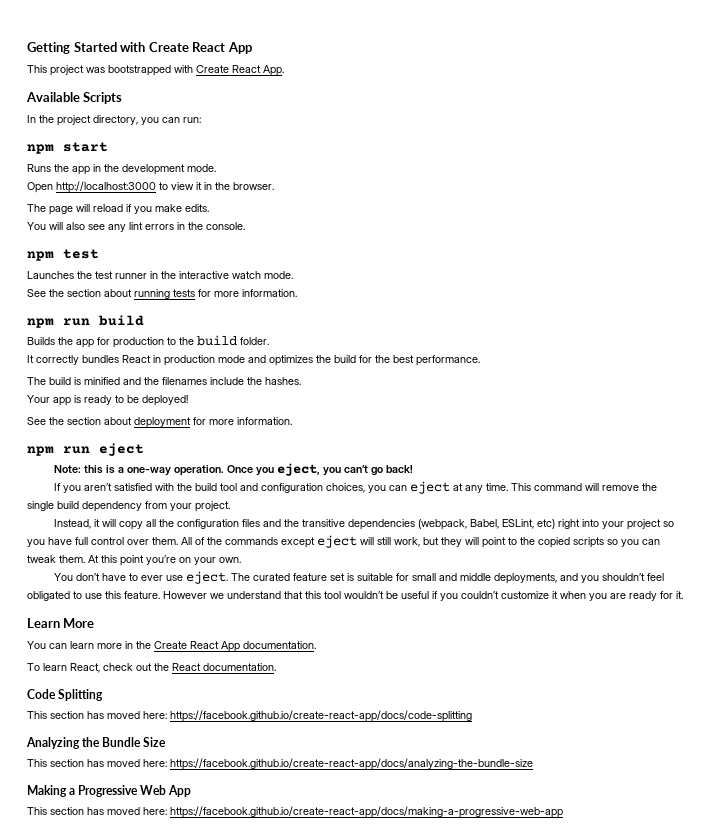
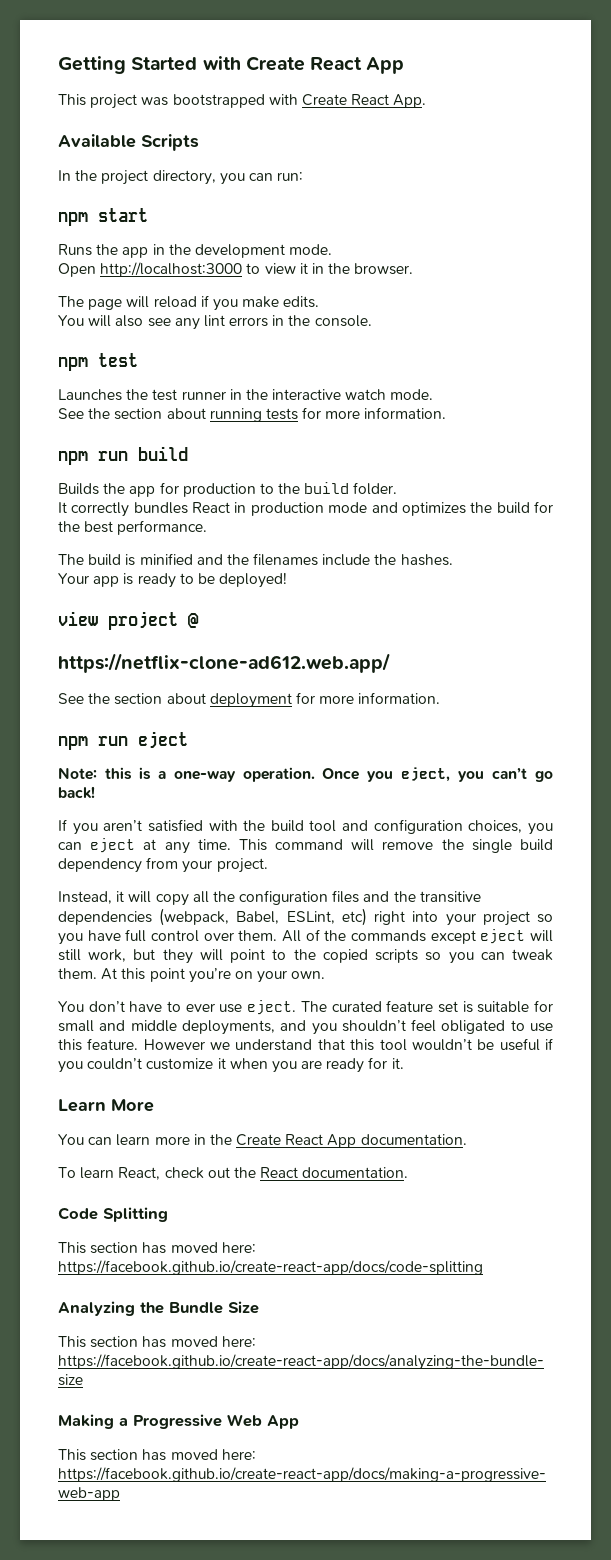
(188, 400) none -> [58,611,199,630] [58,653,390,673] // view project @ // https://netflix-clone-ad612.web.app/

